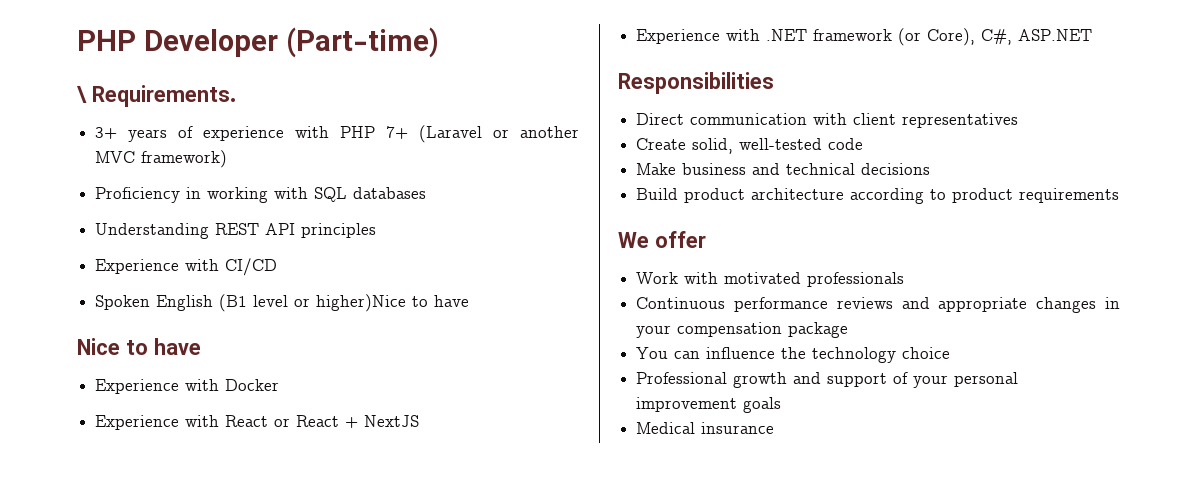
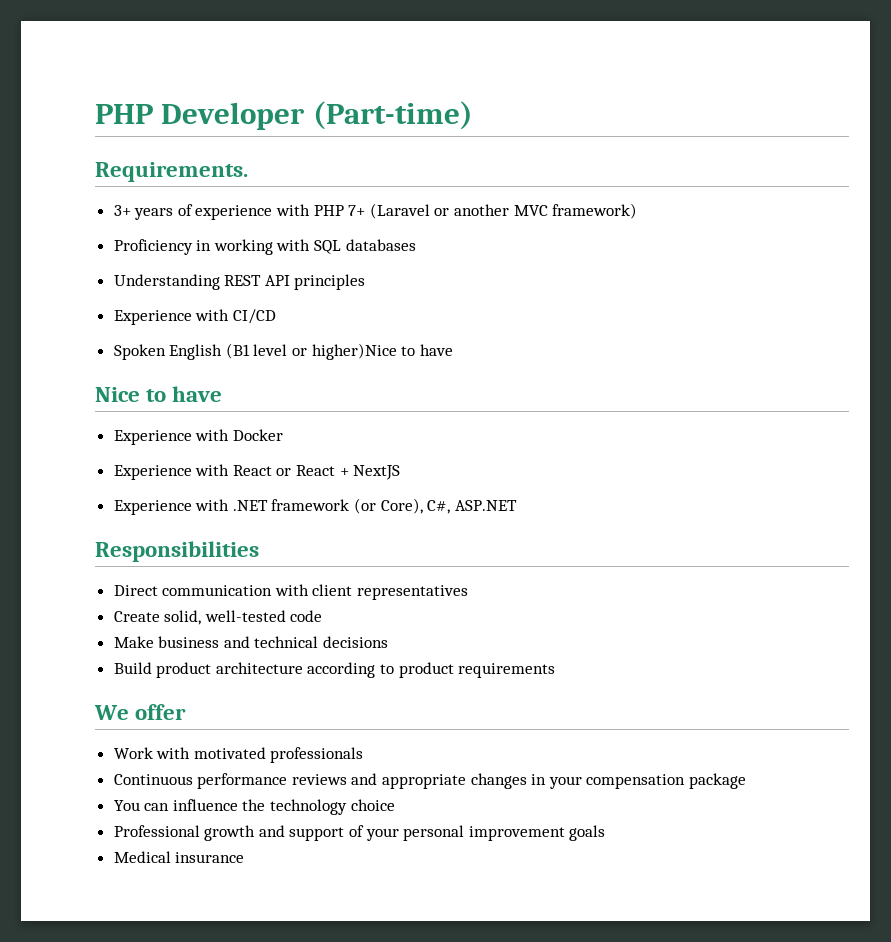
[76,86,87,103] \ -> (473, 115) none

